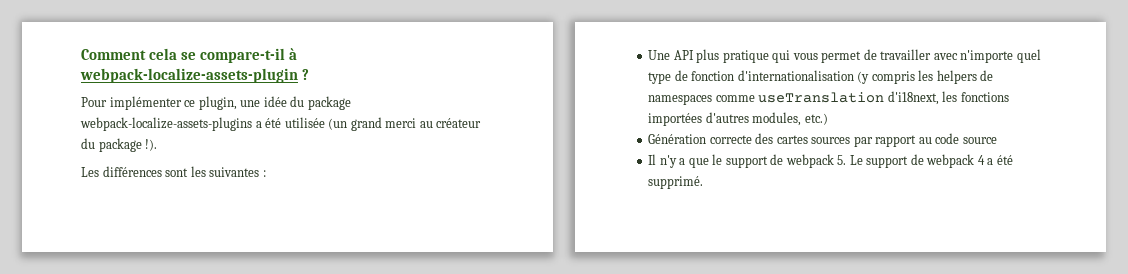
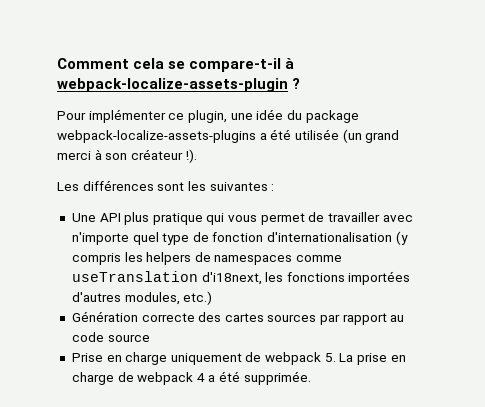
[419,118,482,128] [81,138,142,152] au créateur du package -> [94,149,183,160] à son créateur
[648,154,909,168] Il n'y a que le support de webpack 5. Le support -> [71,352,406,365] [71,372,114,385] Prise en charge uniquement de webpack 5. La prise en charge
[648,176,704,189] supprimé. -> [243,371,311,385] supprimée.

